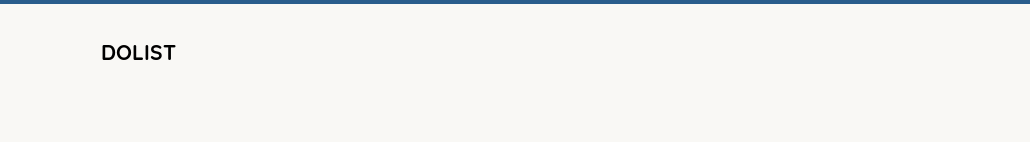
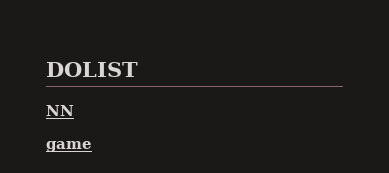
(176, 52) none -> [46,105,74,116] [46,141,92,152] // NN // game

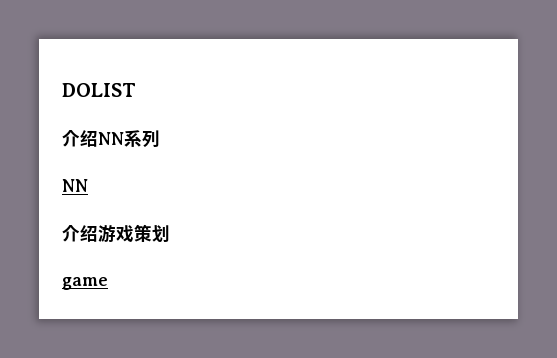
[46,105,74,116] NN -> [62,130,160,148] [62,179,88,192] [62,224,170,243] 介绍NN系列 // NN // 介绍游戏策划

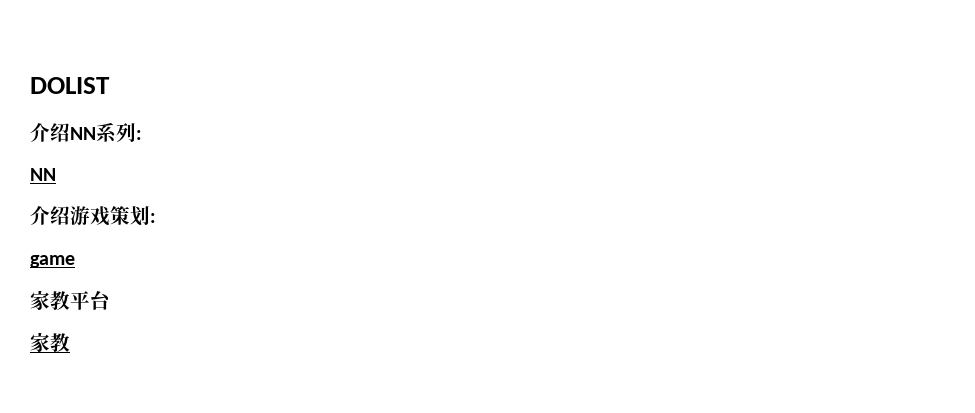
(160, 139) none -> [136,130,142,140] :
(170, 233) none -> [150,213,156,223] :
(108, 283) none -> [30,290,111,310] [30,332,70,352] // 家教平台 // 家教

